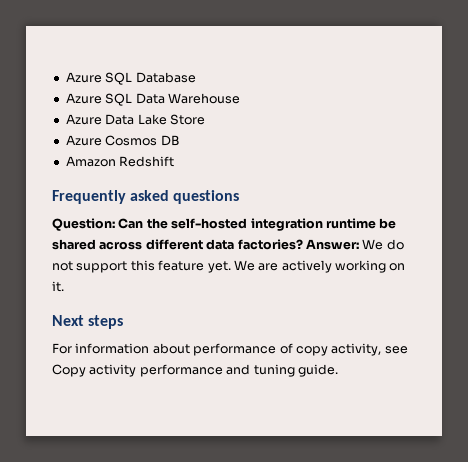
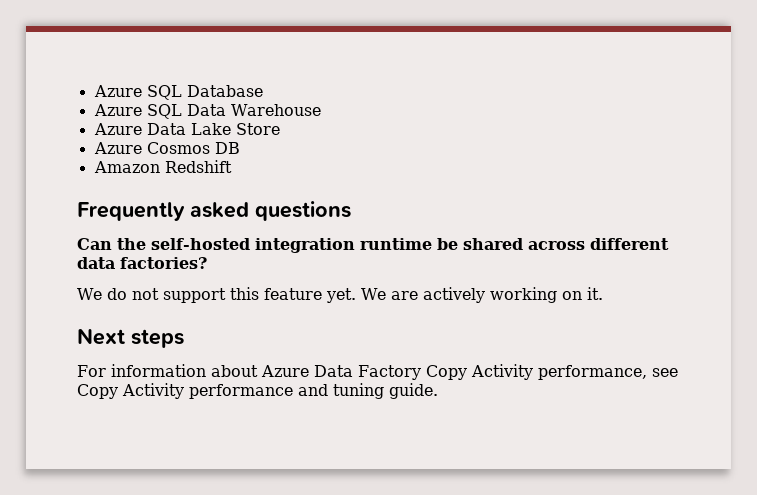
[52,218,115,231] Question: -> (351, 211) none
[305,239,359,250] Answer: -> (207, 263) //
[193,343,382,356] performance of copy activity, -> [260,364,647,380] Azure Data Factory Copy Activity performance,
[89,364,137,377] activity -> [122,383,184,399] Activity

